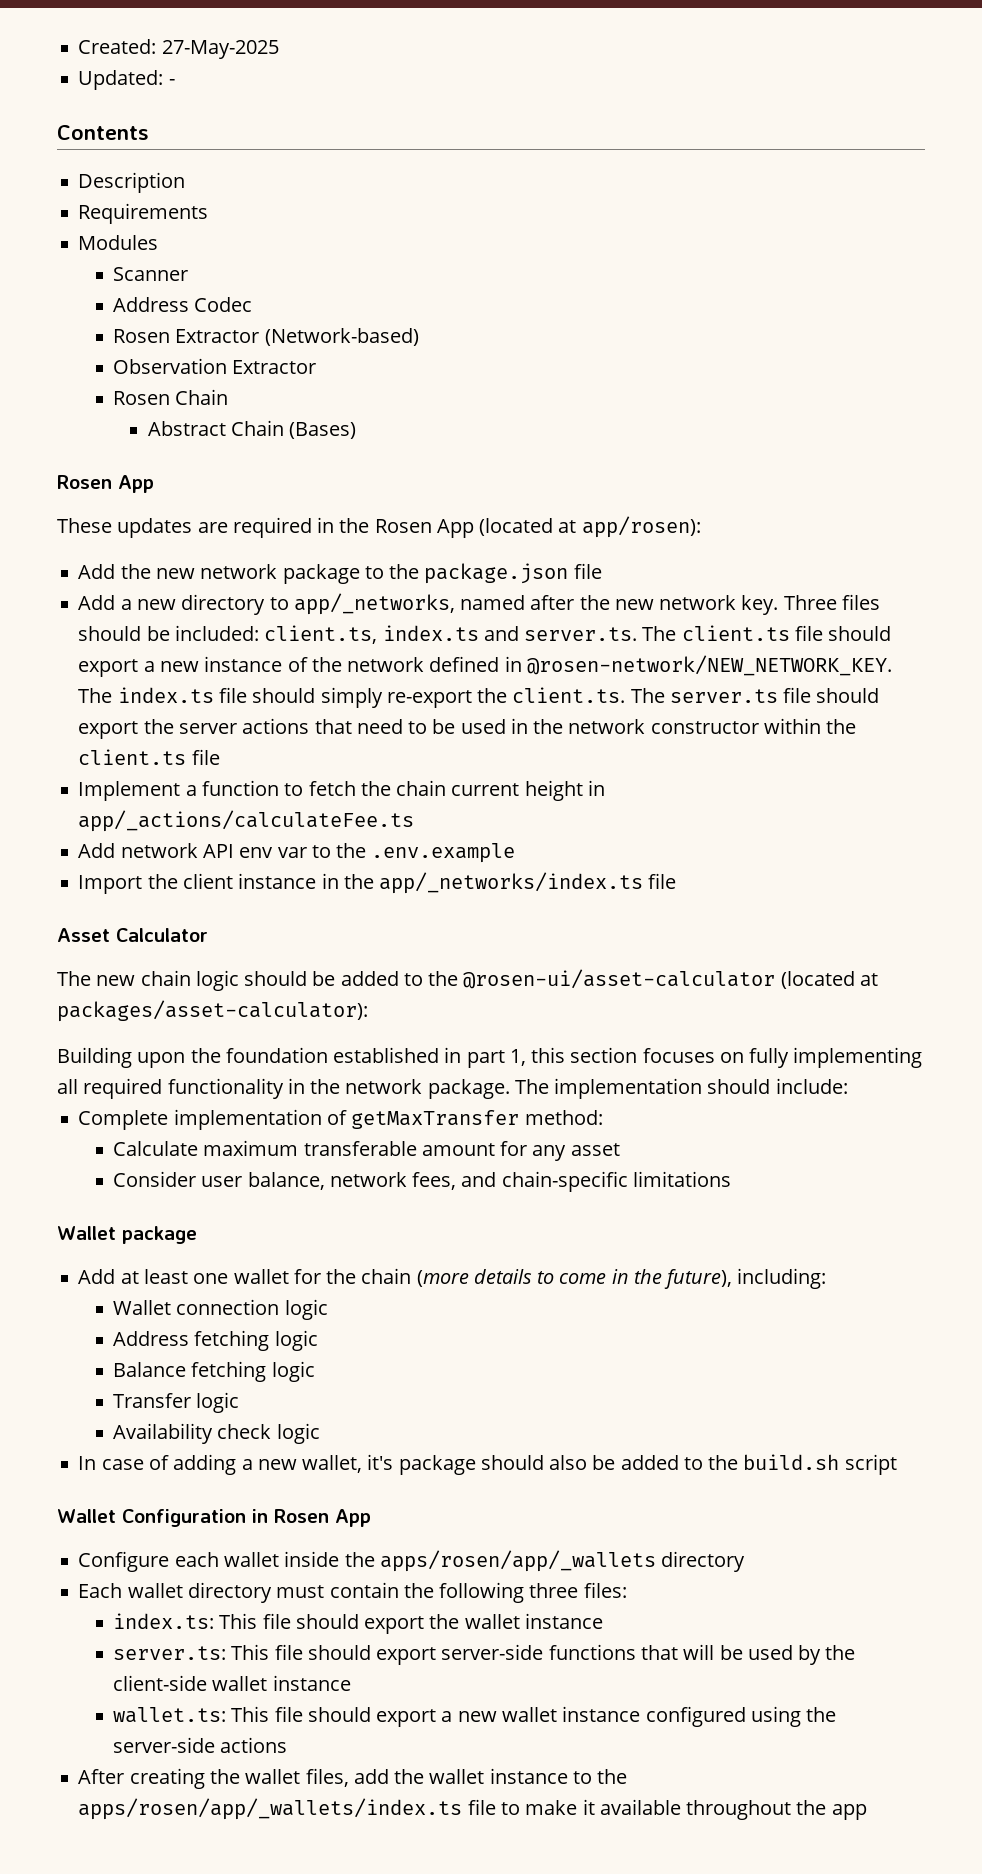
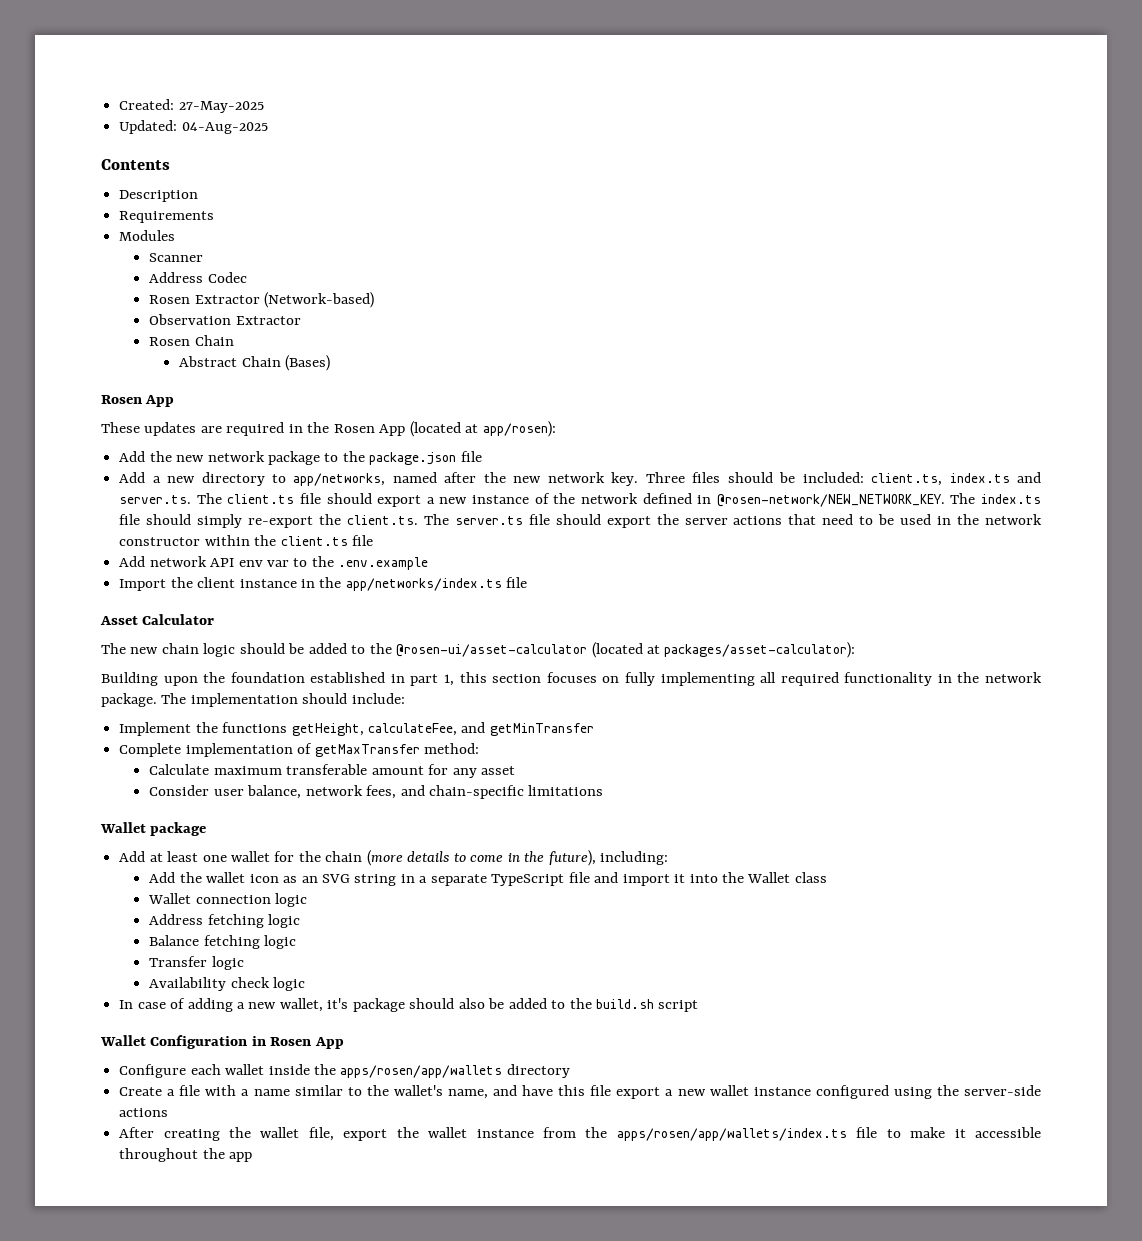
[168,79,175,85] - -> [181,122,268,134] 04-Aug-2025
[293,593,455,615] app/_networks, -> [293,473,386,486] app/networks,
[78,780,605,801] [78,810,415,832] // Implement a function to fetch the chain current height in app/_actions/calculateFee.ts -> (373, 540) none
[379,872,644,894] app/_networks/index.ts -> [345,578,502,591] app/networks/index.ts
(848, 1086) none -> [119,722,594,736] // Implement the functions getHeight, calculateFee, and getMinTransfer
(827, 1278) none -> [149,872,827,886] // Add the wallet icon as an SVG string in a separate TypeScript file and import it into the Wallet class
[379,1550,656,1572] apps/rosen/app/_wallets -> [340,1065,503,1078] apps/rosen/app/wallets
[78,1582,627,1603] [113,1613,604,1634] [113,1644,856,1665] [113,1675,351,1691] [113,1706,371,1723] Each wallet directory must contain the following three files: // index.ts: This file should export the wallet instance // server.ts: This file should export server-side functions that will be used by the client-side wallet instance // wallet.ts: This file should -> [119,1085,612,1099] Create a file with a name similar to the wallet's name, and have this file
[305,1768,628,1787] [78,1798,463,1820] files, add the wallet instance to the apps/rosen/app/_wallets/index.ts -> [308,1127,847,1141] file, export the wallet instance from the apps/rosen/app/wallets/index.ts
[599,1799,681,1815] available -> [975,1127,1042,1138] accessible

